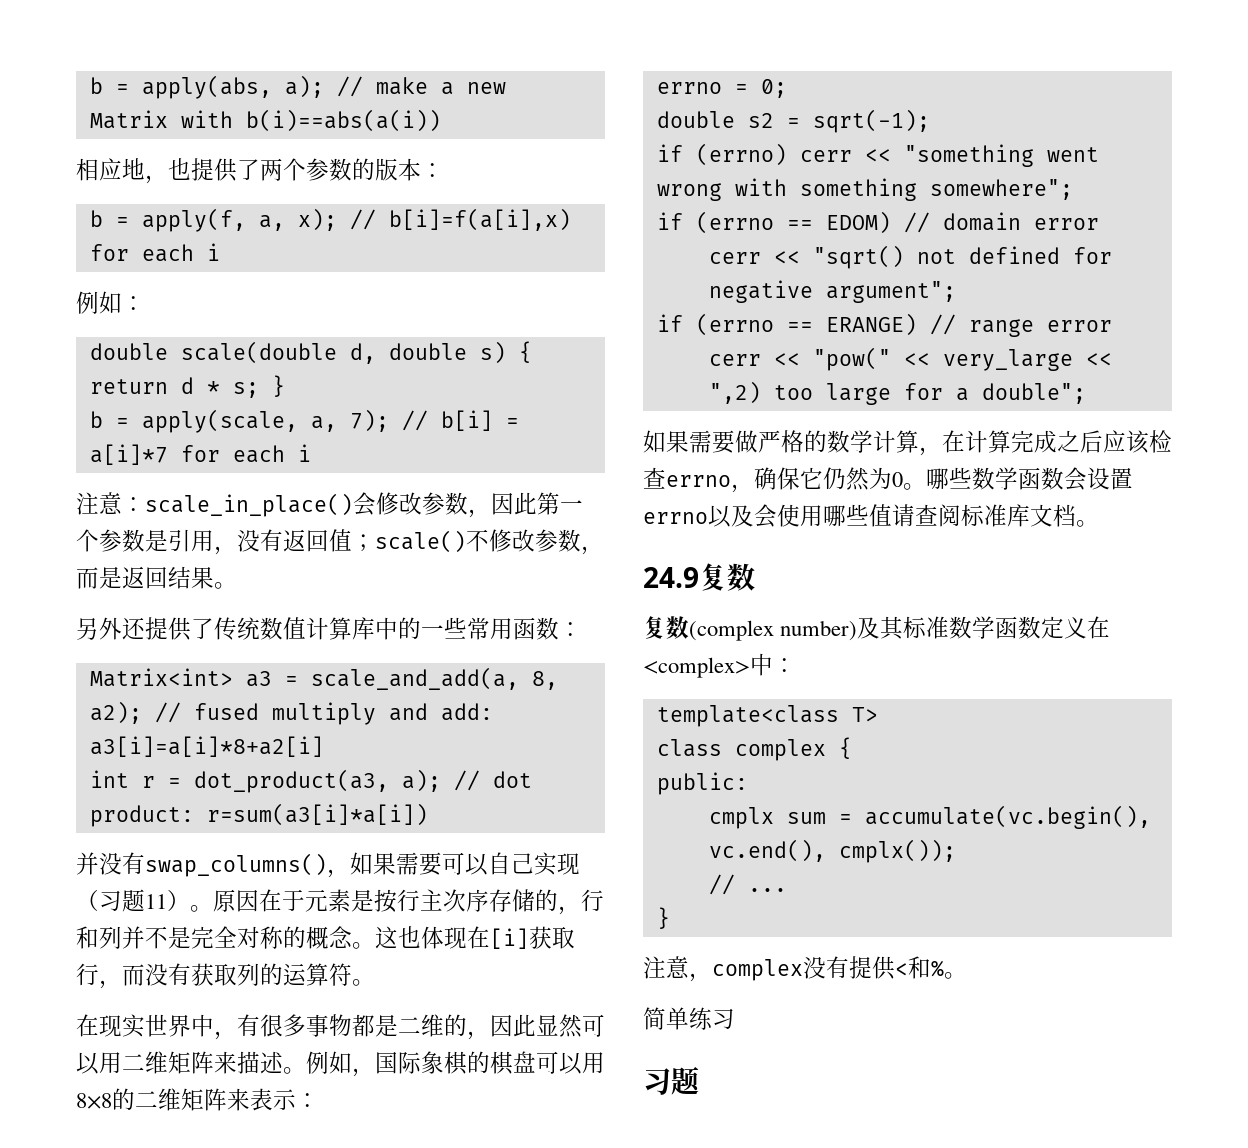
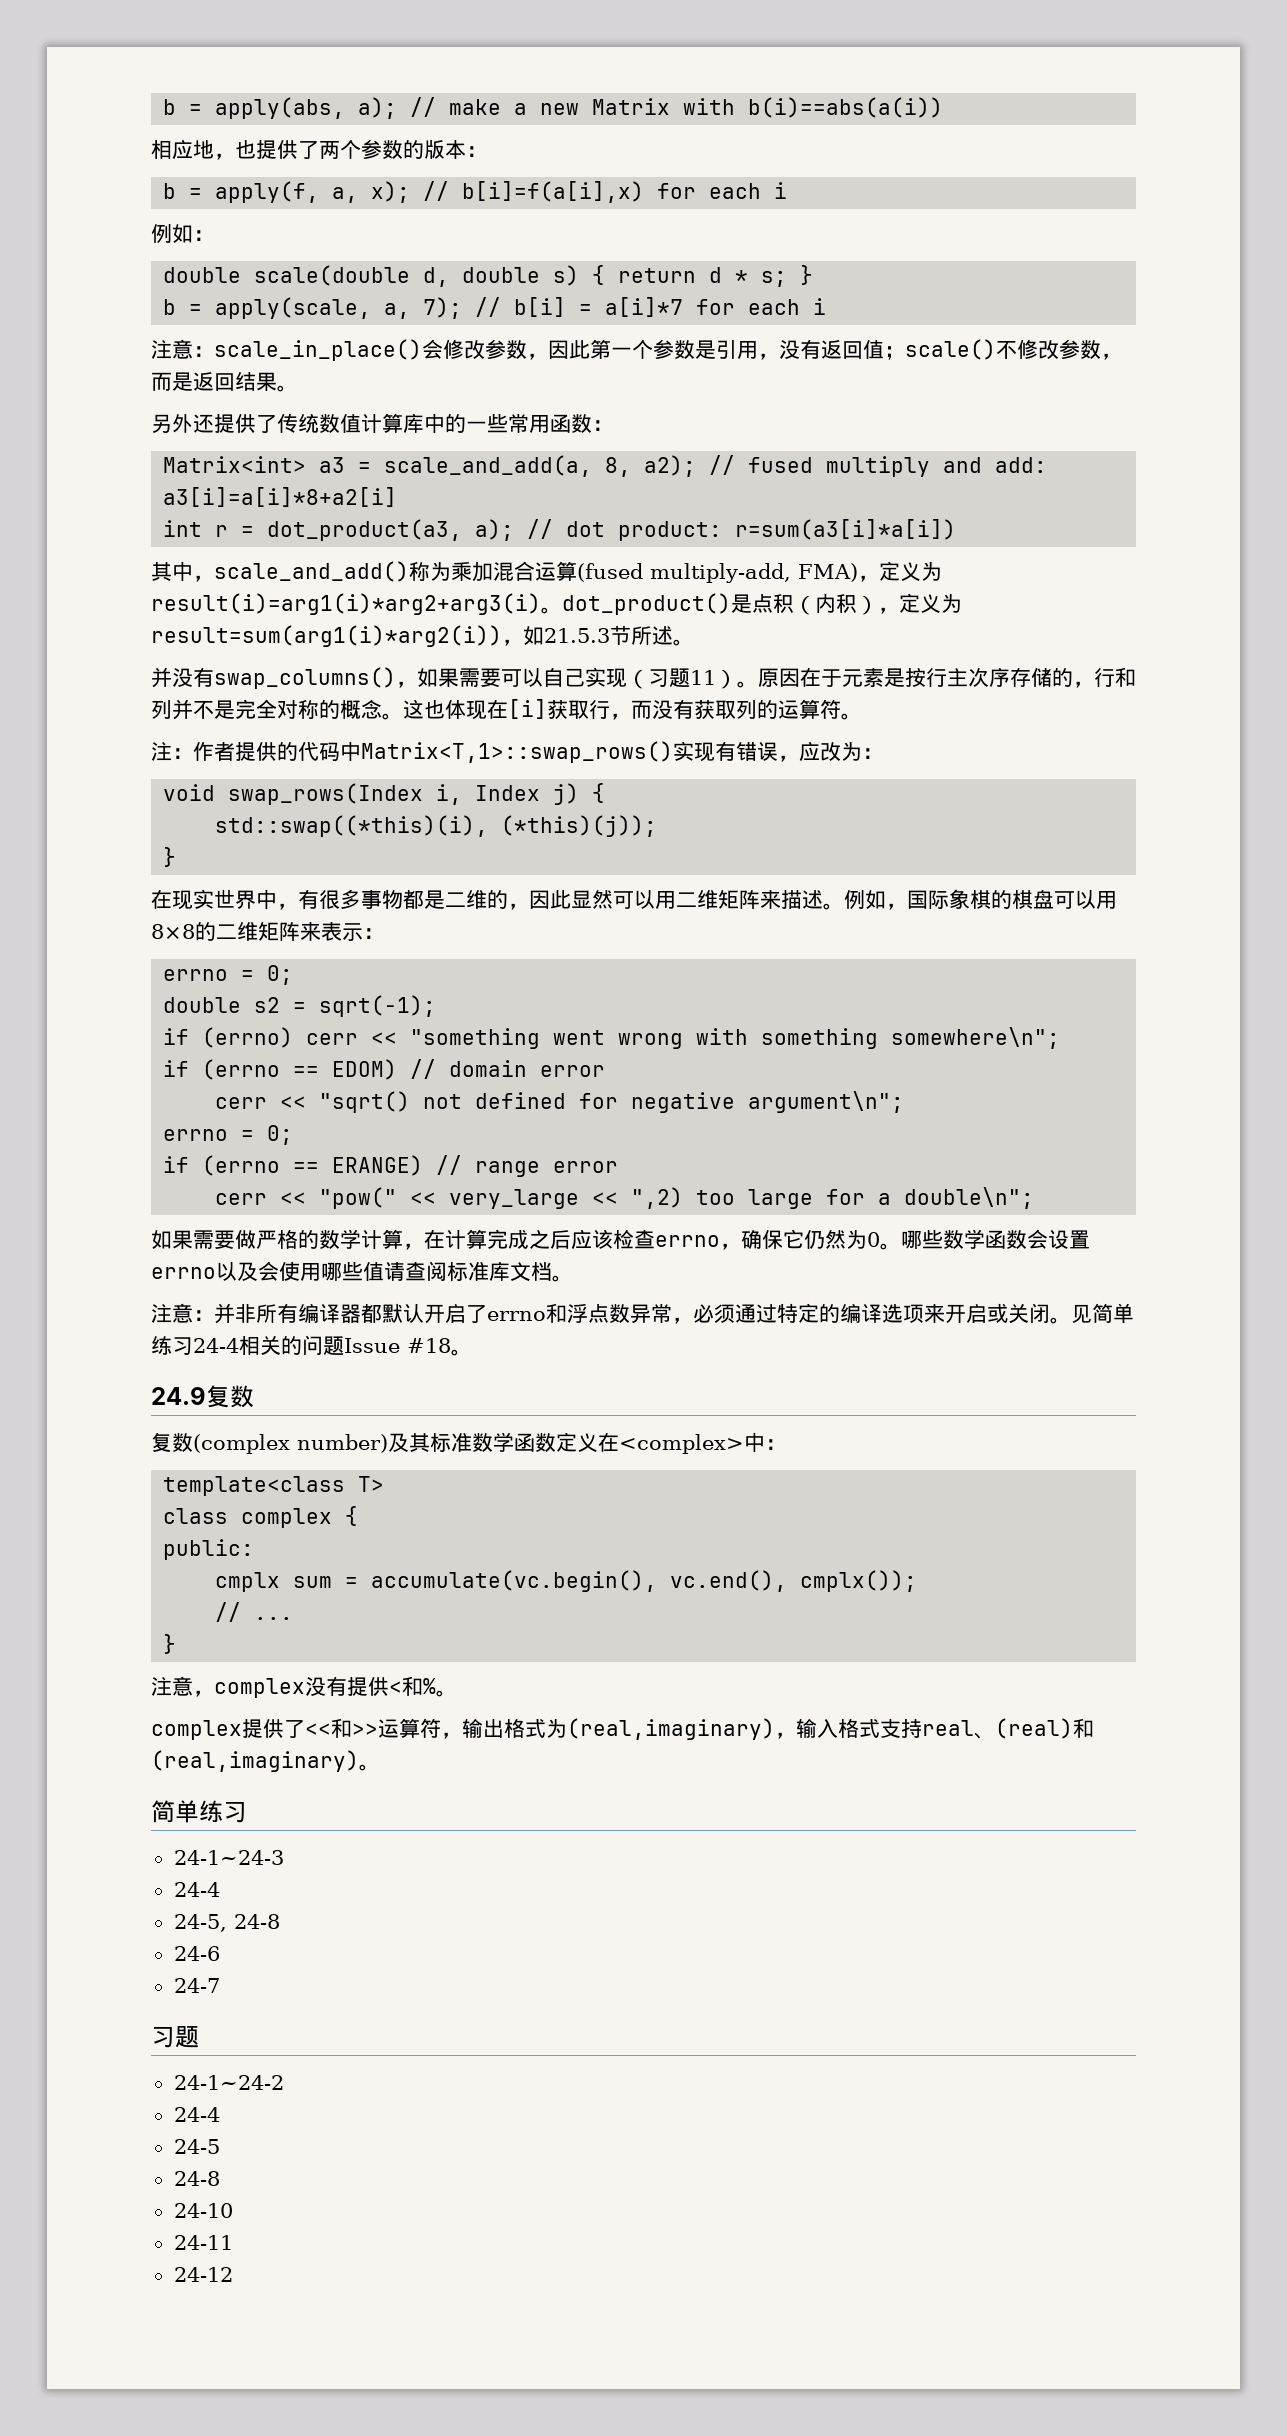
(428, 814) none -> [151,561,942,583] [151,593,962,615] [151,625,694,647] // 其中，scale_and_add()称为乘加混合运算(fused multiply-add, FMA)，定义为result(i)=arg1(i)*arg2+arg3(i)。dot_product()是点积（内积），定义为result=sum(arg1(i)*arg2(i))，如21.5.3节所述。
(375, 982) none -> [151,741,883,763] [163,783,606,805] [215,815,658,837] [163,847,177,867] // 注：作者提供的代码中Matrix<T,1>::swap_rows()实现有错误，应改为： // void swap_rows(Index i, Index j) { // std::swap((*this)(i), (*this)(j)); // }
[929,179,1073,200] somewhere"; -> [891,1027,1061,1049] somewhere\n";
[825,281,956,303] argument"; -> [748,1091,905,1113] [163,1125,294,1145] argument\n"; // errno = 0;
[981,383,1086,404] double"; -> [904,1187,1035,1209] double\n";
(1099, 523) none -> [151,1303,1134,1324] [151,1335,472,1356] // 注意：并非所有编译器都默认开启了errno和浮点数异常，必须通过特定的编译选项来开启或关闭。见简单练习24-4相关的问题Issue #18。
[643,1007,735,1030] [643,1066,699,1095] 简单练习 // 习题 -> [151,1718,1094,1740] [151,1750,380,1772] [151,1800,247,1823] [173,1850,284,1865] [173,1882,220,1897] [173,1914,280,1932] [173,1946,220,1961] [173,1978,220,1993] [151,2026,199,2048] [173,2075,284,2090] [173,2107,220,2122] [173,2139,220,2154] [173,2171,220,2186] [173,2203,233,2218] [173,2235,233,2250] [173,2267,233,2282] complex提供了<<和>>运算符，输出格式为(real,imaginary)，输入格式支持real、(real)和(real,imaginary)。 // 简单练习 // 24-1~24-3 // 24-4 // 24-5, 24-8 // 24-6 // 24-7 // 习题 // 24-1~24-2 // 24-4 // 24-5 // 24-8 // 24-10 // 24-11 // 24-12

